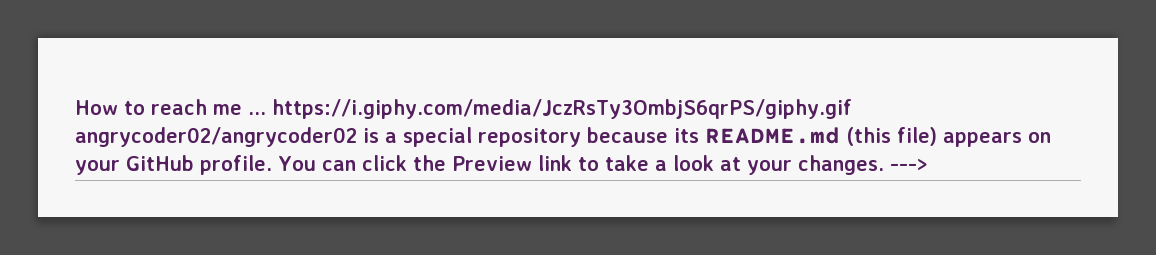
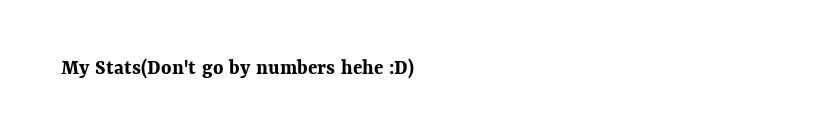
[75,99,852,119] [75,127,1051,147] [75,155,928,175] How to reach me ... https://i.giphy.com/media/JczRsTy3OmbjS6qrPS/giphy.gif angrycoder02/angrycoder02 is a special repository because its README.md (this file) appears on your GitHub profile. You can click the Preview link to take a look at your changes. ---> -> [61,58,414,79] My Stats(Don't go by numbers hehe :D)

